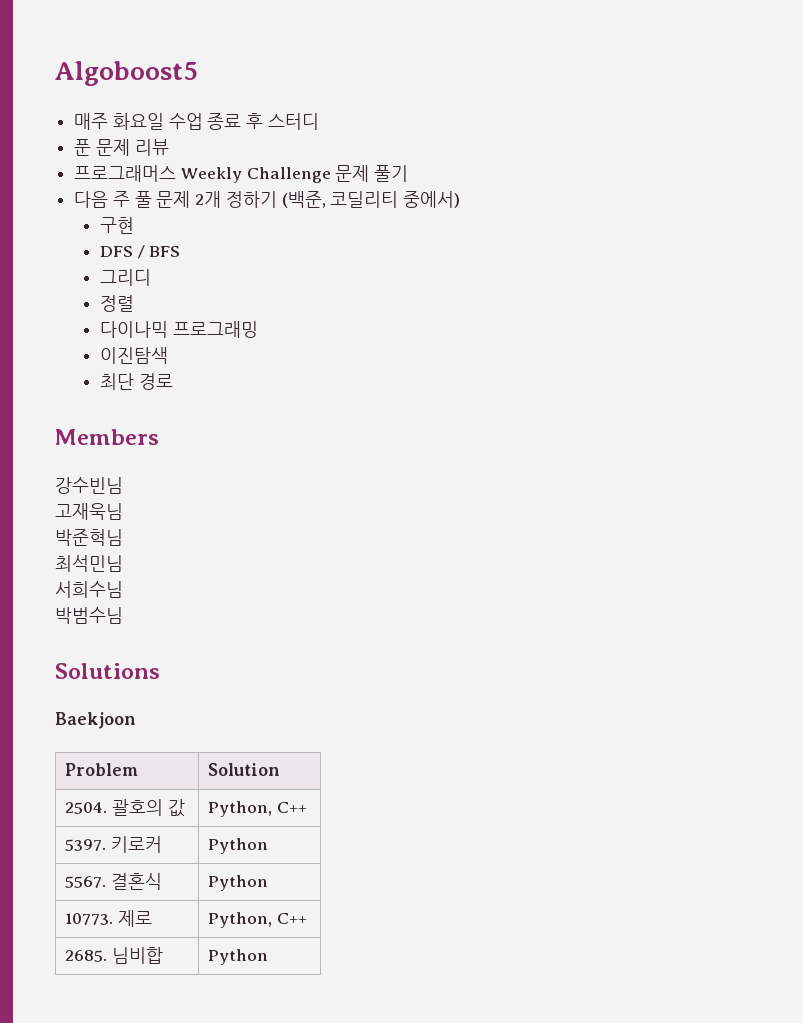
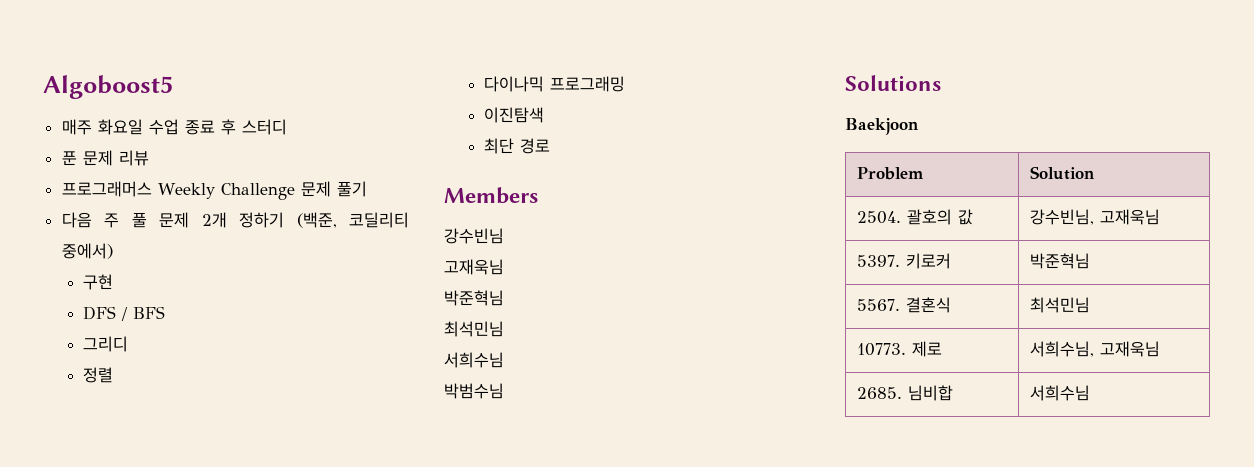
[208,801,308,817] Python, C++ -> [1030,209,1161,225] 강수빈님, 고재욱님
[208,838,269,854] Python -> [1030,253,1091,269] 박준혁님
[208,875,269,891] Python -> [1030,297,1091,313] 최석민님
[208,912,308,928] Python, C++ -> [1030,341,1161,357] 서희수님, 고재욱님
[208,949,269,965] Python -> [1030,385,1091,401] 서희수님

